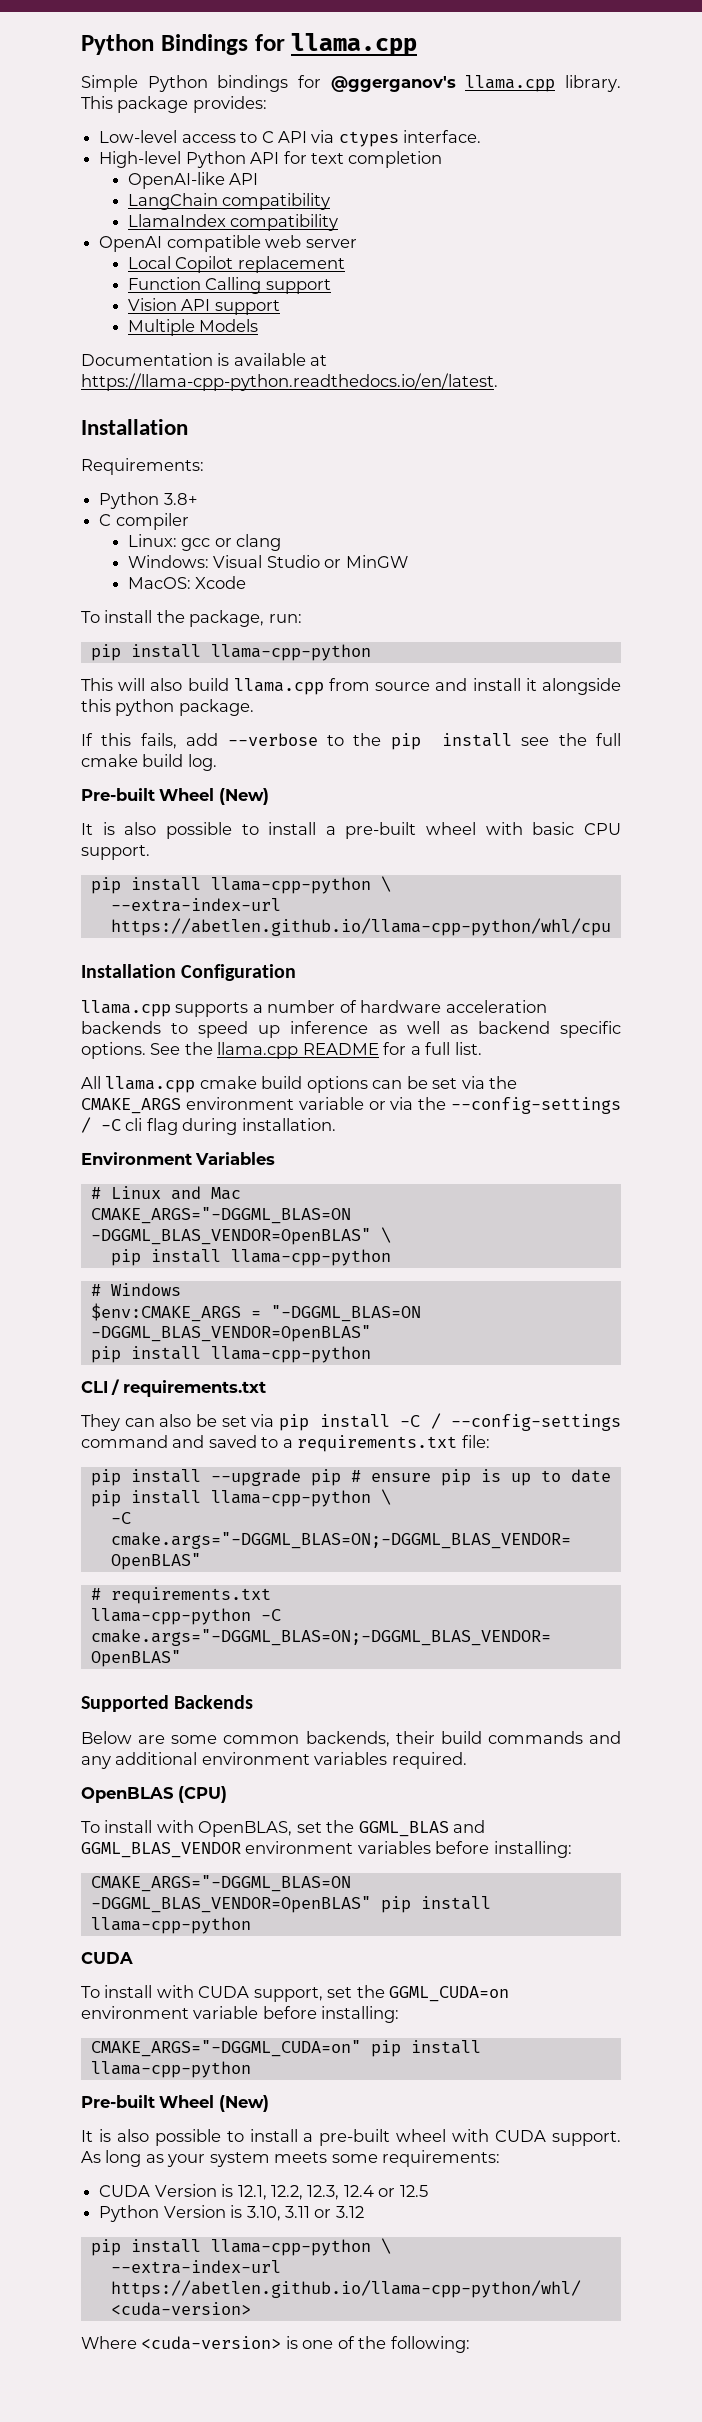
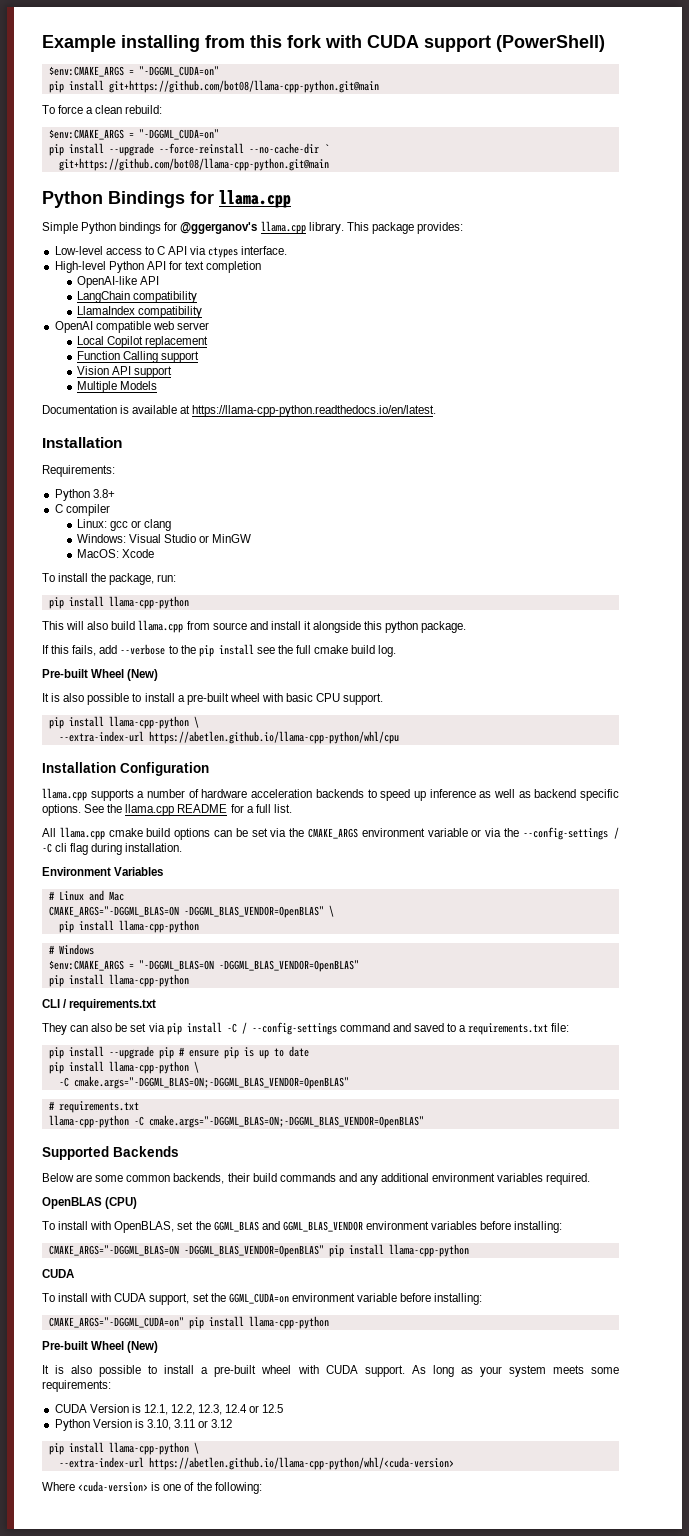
(81, 44) none -> [42,35,605,52] [48,66,219,77] [48,80,379,93] [42,105,163,114] [48,129,219,140] [48,143,329,156] [58,158,329,171] Example installing from this fork with CUDA support (PowerShell) // $env:CMAKE_ARGS = "-DGGML_CUDA=on" // pip install git+https://github.com/bot08/llama-cpp-python.git@main // To force a clean rebuild: // $env:CMAKE_ARGS = "-DGGML_CUDA=on" // pip install --upgrade --force-reinstall --no-cache-dir ` // git+https://github.com/bot08/llama-cpp-python.git@main //

